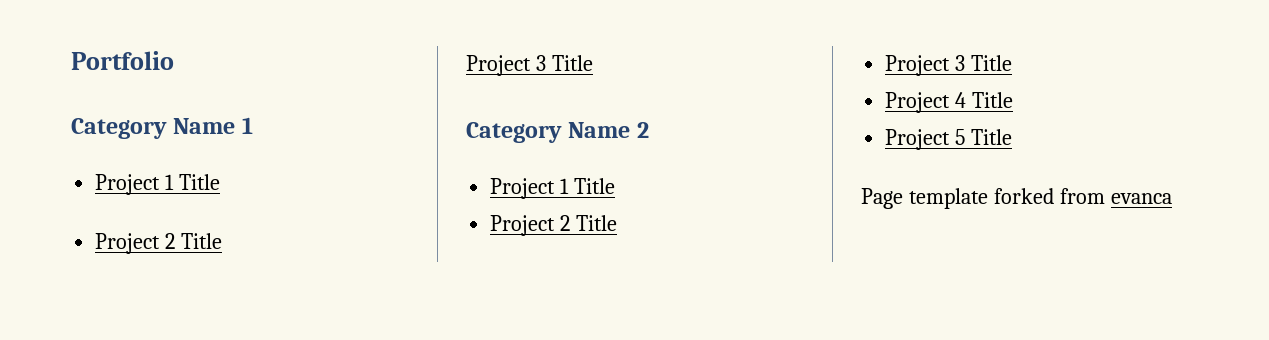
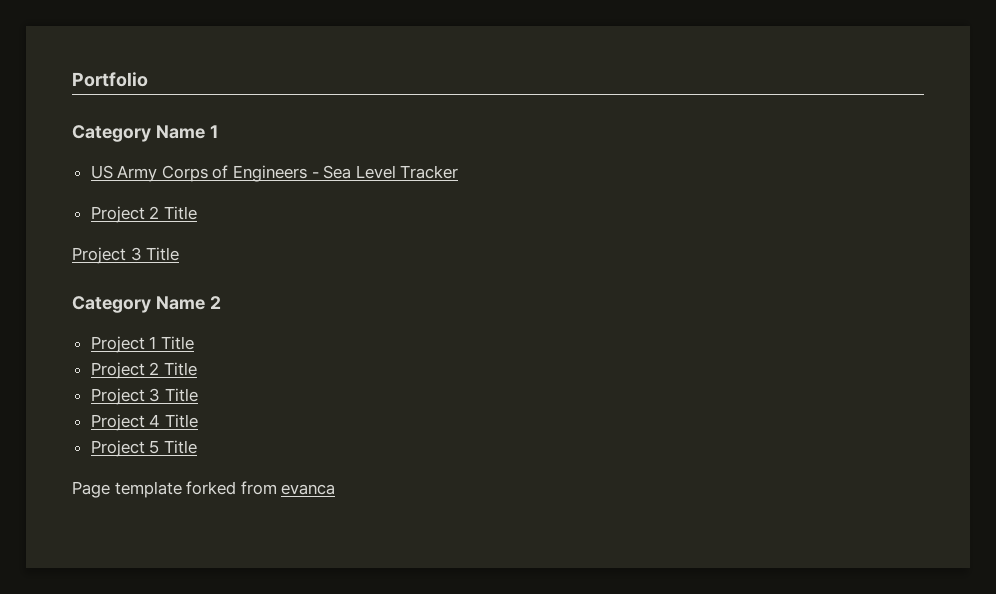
[95,174,221,195] Project 1 Title -> [90,165,459,182] US Army Corps of Engineers - Sea Level Tracker

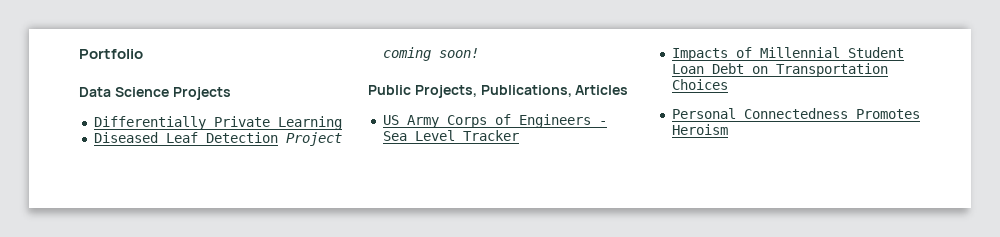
[72,125,218,142] Category Name 1 -> [79,87,231,100] [93,116,342,130] [93,132,342,146] [382,47,479,61] [368,85,629,98] Data Science Projects // Differentially Private Learning // Diseased Leaf Detection Project coming soon! // Public Projects, Publications, Articles
[90,206,197,223] [72,247,180,264] [72,296,221,313] [90,336,194,353] [90,362,197,379] [90,388,198,405] [90,414,198,431] [90,440,197,457] [72,481,336,498] Project 2 Title // Project 3 Title // Category Name 2 // Project 1 Title // Project 2 Title // Project 3 Title // Project 4 Title // Project 5 Title // Page template forked from evanca -> [671,47,904,61] [671,63,888,77] [671,79,728,90] [671,108,920,119] [671,124,728,135] Impacts of Millennial Student Loan Debt on Transportation Choices // Personal Connectedness Promotes Heroism

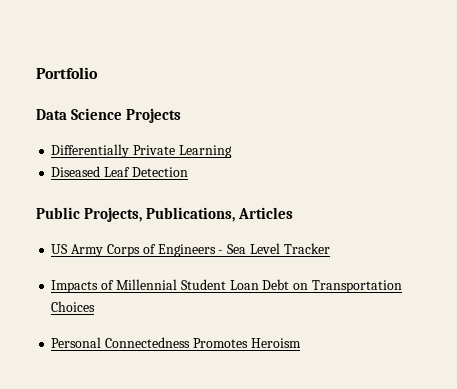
[285,132,342,146] [382,47,479,61] Project coming soon! -> (188, 172) none

